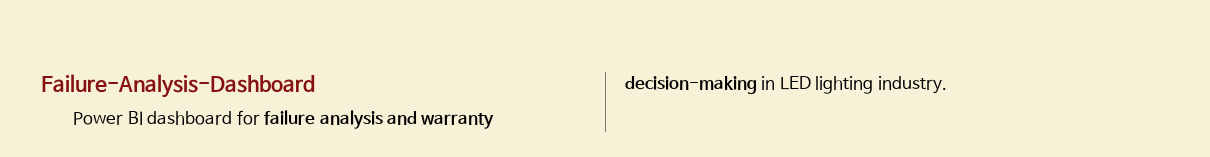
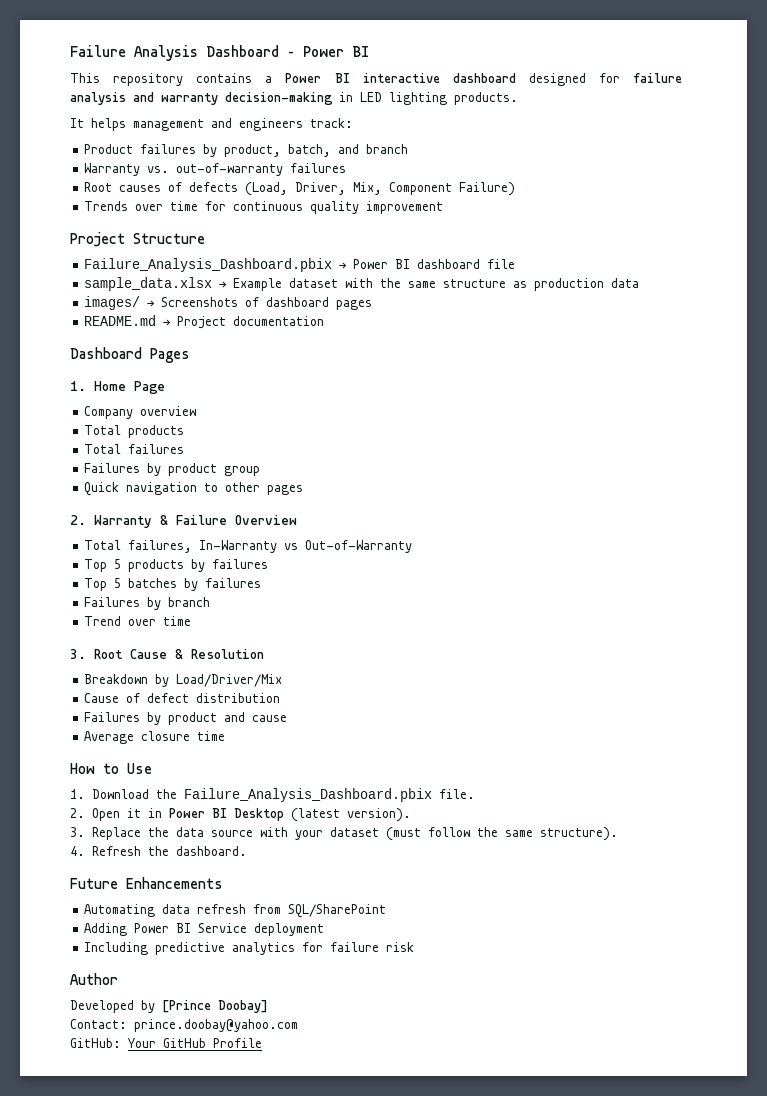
[41,74,315,98] [73,111,233,125] Failure-Analysis-Dashboard // Power BI dashboard -> [70,45,369,61] [70,73,586,86] Failure Analysis Dashboard – Power BI // This repository contains a Power BI interactive dashboard designed
[877,76,947,94] industry. -> [454,92,518,105] [70,118,353,131] [84,144,409,157] [84,163,347,176] [84,182,516,196] [84,201,444,214] [70,232,205,247] [84,258,516,272] [84,277,640,291] [84,296,373,310] [84,315,325,329] [70,347,190,363] [70,381,165,394] [84,406,197,419] [84,425,185,438] [84,444,185,454] [84,463,261,476] [84,482,304,496] [70,515,297,528] [84,540,413,553] [84,559,269,572] [84,578,262,591] [84,597,211,610] [84,616,192,626] [70,649,264,659] [84,674,283,687] [84,693,281,703] [84,712,288,725] [84,731,226,744] [70,763,152,774] [70,788,475,802] [70,808,411,822] [70,827,618,841] [70,846,247,856] [70,877,223,889] [84,904,387,918] [84,923,325,936] [84,942,415,955] [70,973,118,985] [70,1000,268,1013] [70,1019,298,1032] [70,1038,262,1048] products. // It helps management and engineers track: // Product failures by product, batch, and branch // Warranty vs. out-of-warranty failures // Root causes of defects (Load, Driver, Mix, Component Failure) // Trends over time for continuous quality improvement // Project Structure // Failure_Analysis_Dashboard.pbix → Power BI dashboard file // sample_data.xlsx → Example dataset with the same structure as production data // images/ → Screenshots of dashboard pages // README.md → Project documentation // Dashboard Pages // 1. Home Page // Company overview // Total products // Total failures // Failures by product group // Quick navigation to other pages // 2. Warranty & Failure Overview // Total failures, In-Warranty vs Out-of-Warranty // Top 5 products by failures // Top 5 batches by failures // Failures by branch // Trend over time // 3. Root Cause & Resolution // Breakdown by Load/Driver/Mix // Cause of defect distribution // Failures by product and cause // Average closure time // How to Use // 1. Download the Failure_Analysis_Dashboard.pbix file. // 2. Open it in Power BI Desktop (latest version). // 3. Replace the data source with your dataset (must follow the same structure). // 4. Refresh the dashboard. // Future Enhancements // Automating data refresh from SQL/SharePoint // Adding Power BI Service deployment // Including predictive analytics for failure risk // Author // Developed by [Prince Doobay] // Contact: prince.doobay@yahoo.com // GitHub: Your GitHub Profile

